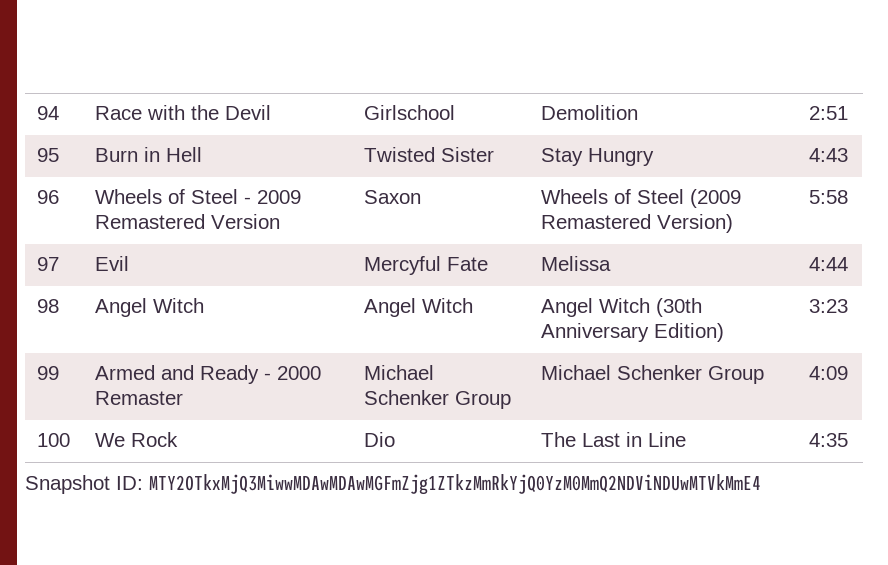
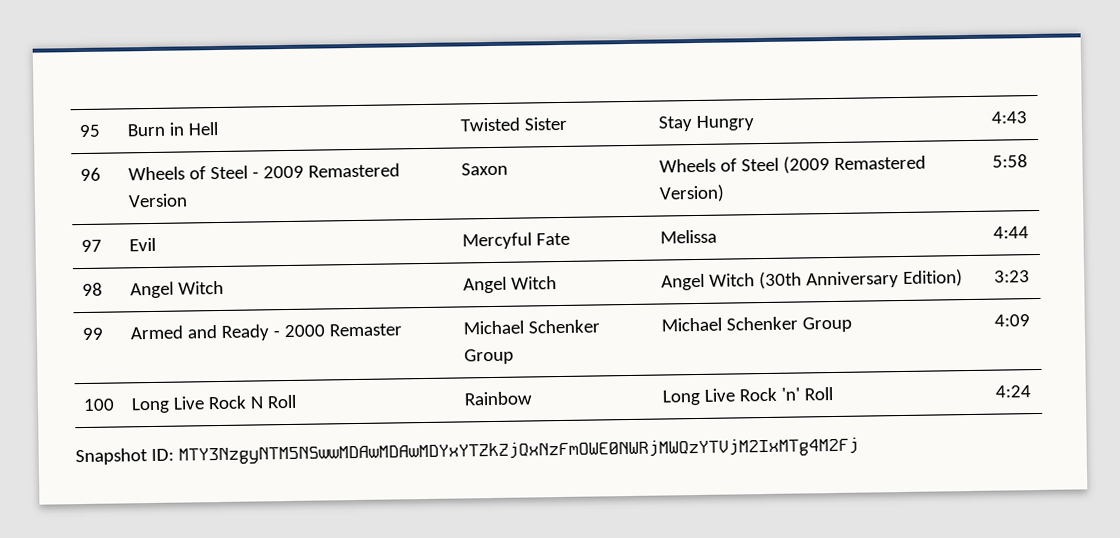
[37,106,60,120] [95,105,272,120] [364,105,456,120] [541,105,639,120] [809,106,849,120] 94 | Race with the Devil | Girlschool | Demolition | 2:51 // -> (78, 131) none
[95,432,179,447] [364,432,396,447] [541,432,687,447] [809,433,849,447] We Rock | Dio | The Last in Line | 4:35 -> [130,394,297,414] [463,391,532,406] [661,387,833,406] [994,385,1031,398] Long Live Rock N Roll | Rainbow | Long Live Rock 'n' Roll | 4:24
[149,474,761,495] MTY2OTkxMjQ3MiwwMDAwMDAwMGFmZjg1ZTkzMmRkYjQ0YzM0MmQ2NDViNDUwMTVkMmE4 -> [177,436,859,465] MTY3NzgyNTM5NSwwMDAwMDAwMDYxYTZkZjQxNzFmOWE0NWRjMWQzYTVjM2IxMTg4M2Fj

